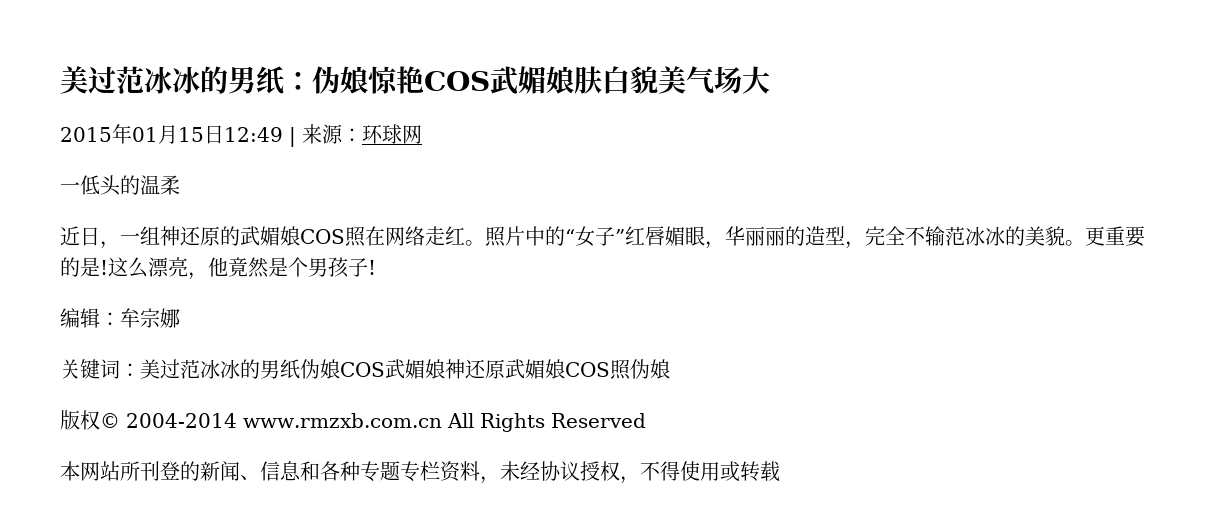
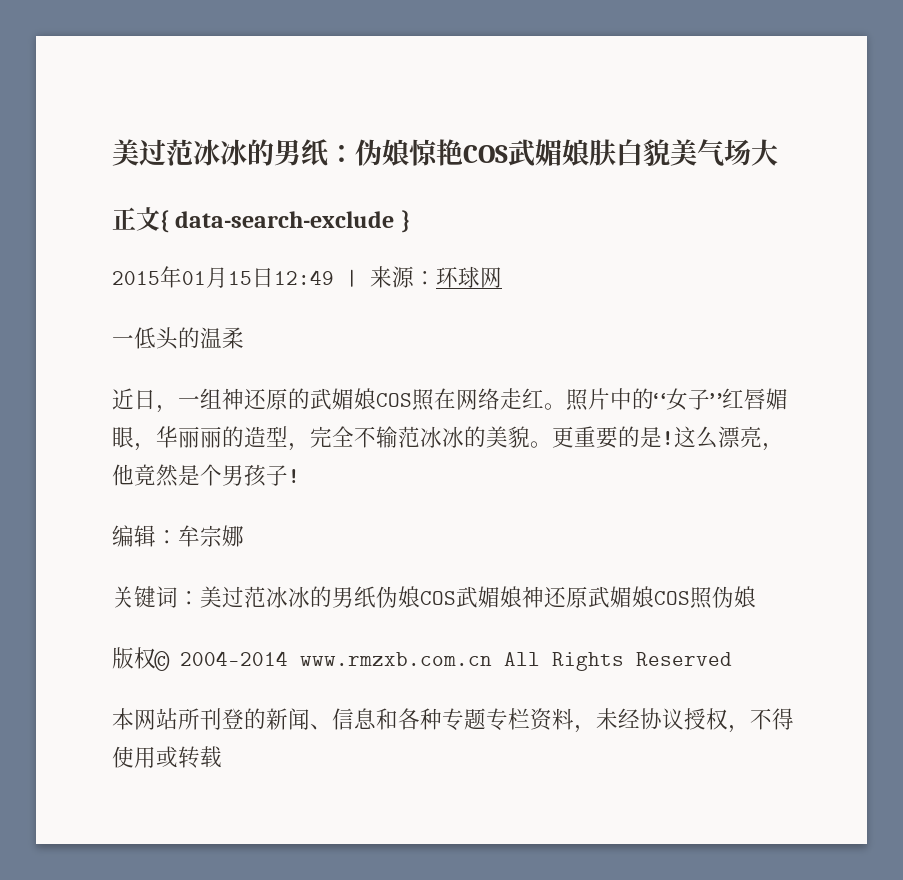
(770, 80) none -> [112,207,410,233] // 正文{ data-search-exclude }

